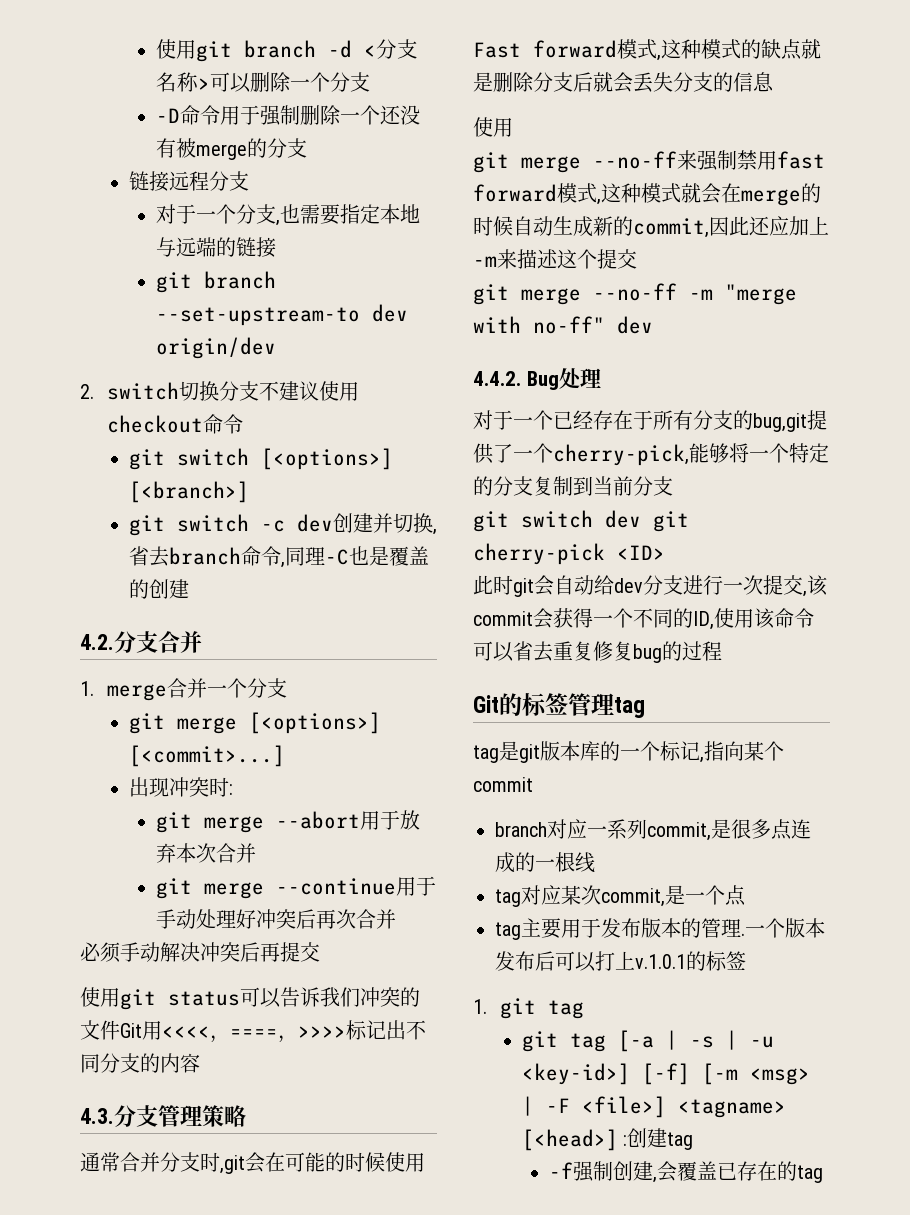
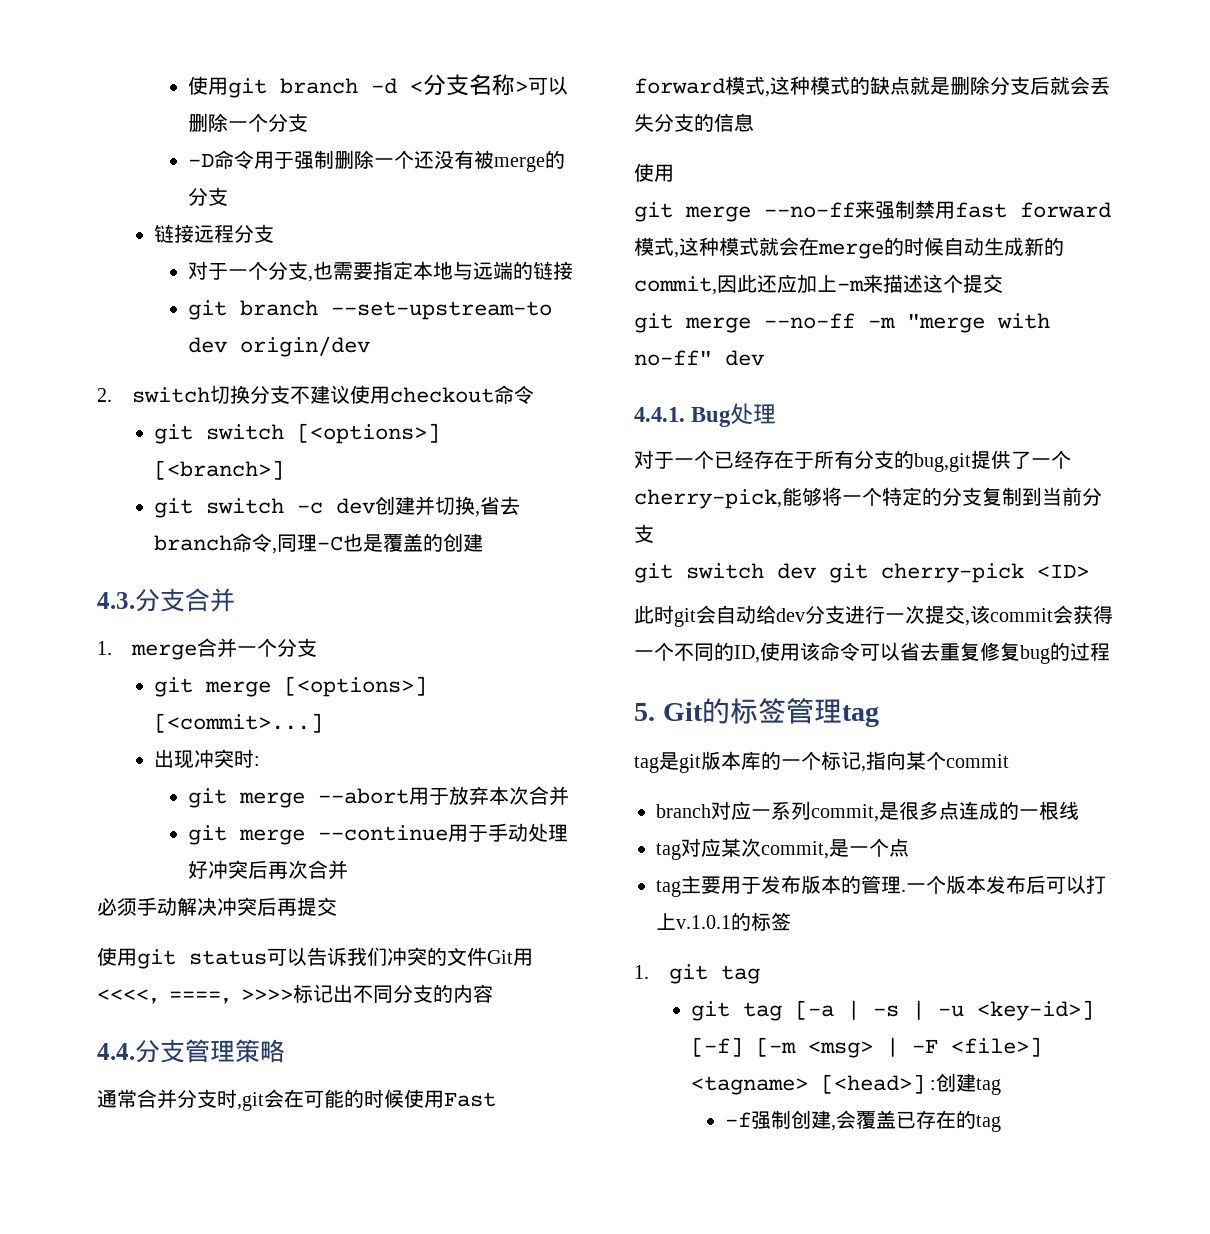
[80,634,114,650] 4.2. -> [97,592,135,609] 4.3.
[80,1108,114,1124] 4.3. -> [97,1043,135,1060] 4.4.
[473,371,521,386] 4.4.2. -> [634,407,685,422] 4.4.1.
(722, 651) none -> [634,703,655,721] 5.

